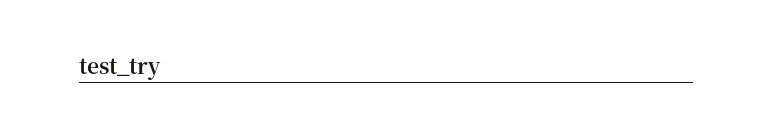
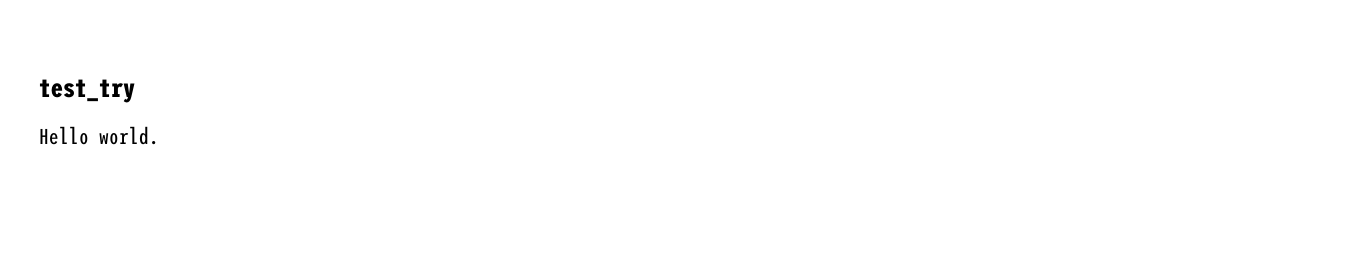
(161, 69) none -> [39,126,159,145] // Hello world.

